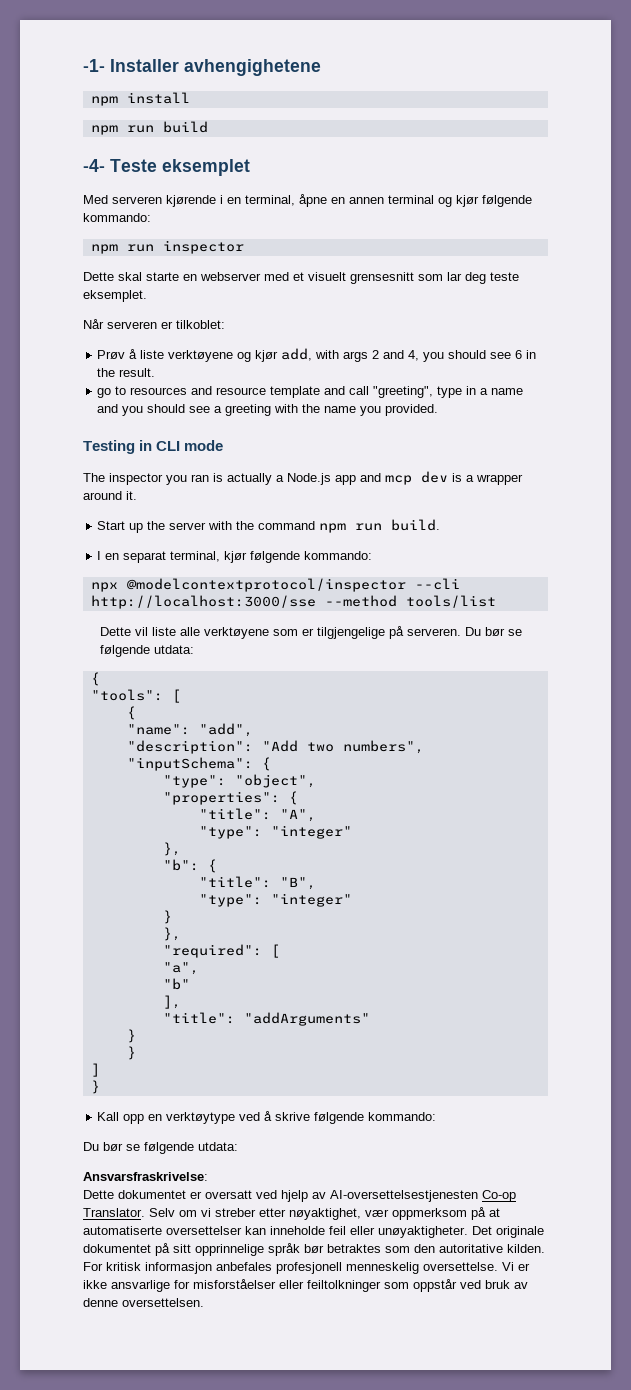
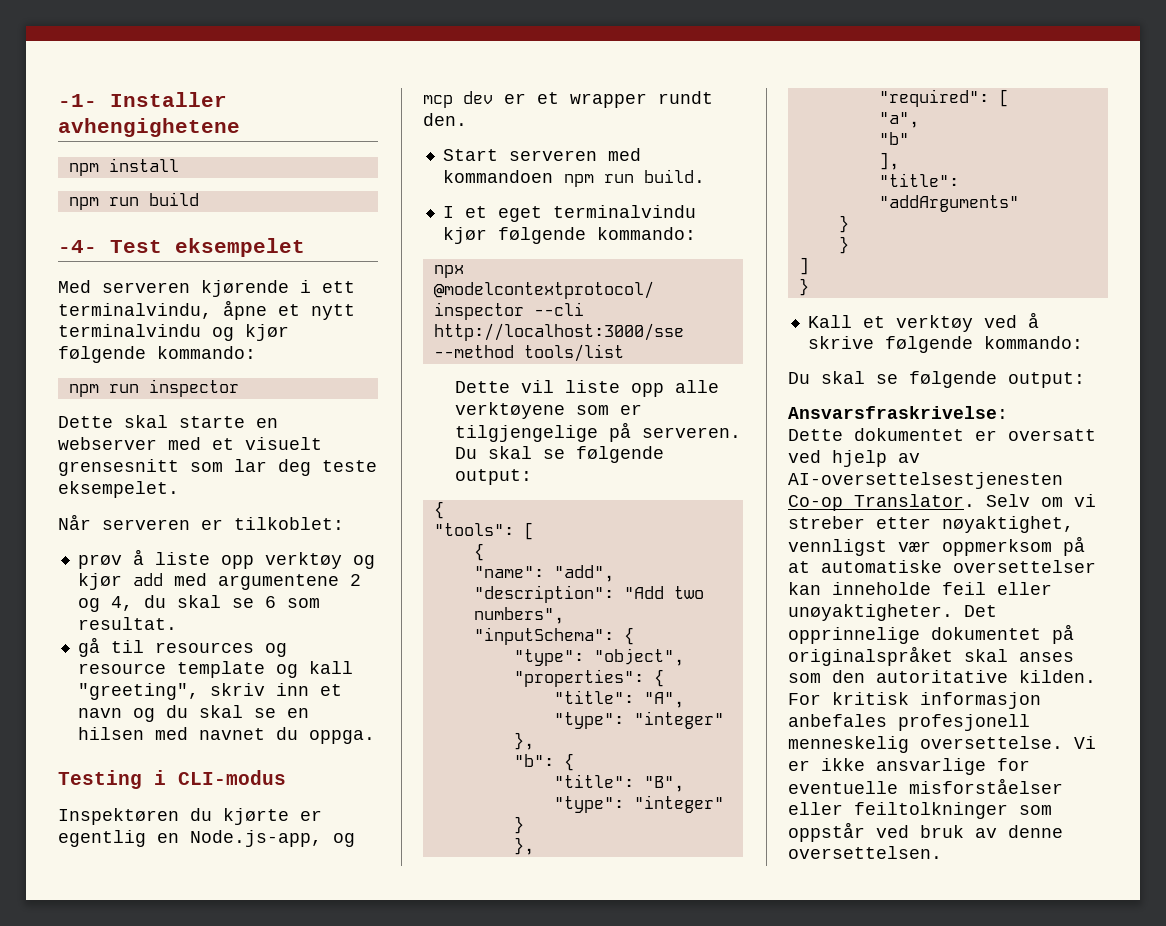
[110,159,250,176] Teste eksemplet -> [110,238,305,257] Test eksempelet
[227,194,434,207] en terminal, åpne en annen terminal -> [322,281,355,293] [58,300,355,320] [58,324,201,337] ett terminalvindu, åpne et nytt terminalvindu
[83,290,147,302] eksemplet. -> [58,481,179,498] eksempelet.
[97,350,126,359] Prøv -> [77,554,122,569] prøv
[168,348,537,362] [97,368,156,377] [97,386,524,398] [97,404,439,416] [83,440,224,454] [83,471,523,485] [83,491,137,500] [97,521,316,533] verktøyene og kjør add, with args 2 and 4, you should see 6 in the result. // go to resources and resource template and call "greeting", type in a name and you should see a greeting with the name you provided. // Testing in CLI mode // The inspector you ran is actually a Node.js app and mcp dev is a wrapper around it. // Start up the server with the command -> [220,552,375,569] [77,573,361,590] [77,595,320,612] [77,617,177,630] [77,637,287,657] [77,661,353,678] [77,683,342,700] [77,705,309,722] [77,727,375,744] [58,770,286,789] [58,808,322,825] [58,830,355,847] [423,91,713,108] [423,113,467,126] [442,148,641,161] [442,170,553,183] opp verktøy og kjør add med argumentene 2 og 4, du skal se 6 som resultat. // gå til resources og resource template og kall "greeting", skriv inn et navn og du skal se en hilsen med navnet du oppga. // Testing i CLI-modus // Inspektøren du kjørte er egentlig en Node.js-app, og mcp dev er et wrapper rundt den. // Start serveren med kommandoen
[105,551,221,563] en separat terminal, -> [464,205,696,222] et eget terminalvindu
(176, 631) none -> [630,383,664,397] opp
[484,627,522,636] [99,645,194,657] bør se følgende utdata: -> [487,446,664,463] [454,469,532,485] skal se følgende output:
[123,1112,236,1124] opp en verktøytype -> [862,315,973,332] et verktøy
[103,1142,238,1154] bør se følgende utdata: -> [821,371,1085,388] skal se følgende output:
(361, 1214) none -> [788,539,887,556] vennligst
[83,1226,162,1235] automatiserte -> [821,560,942,573] automatiske
[496,1226,544,1238] originale -> [788,627,920,644] opprinnelige
[173,1243,381,1256] sitt opprinnelige språk bør betraktes -> [788,646,1074,666] originalspråket skal anses
(190, 1284) none -> [788,781,898,794] eventuelle

